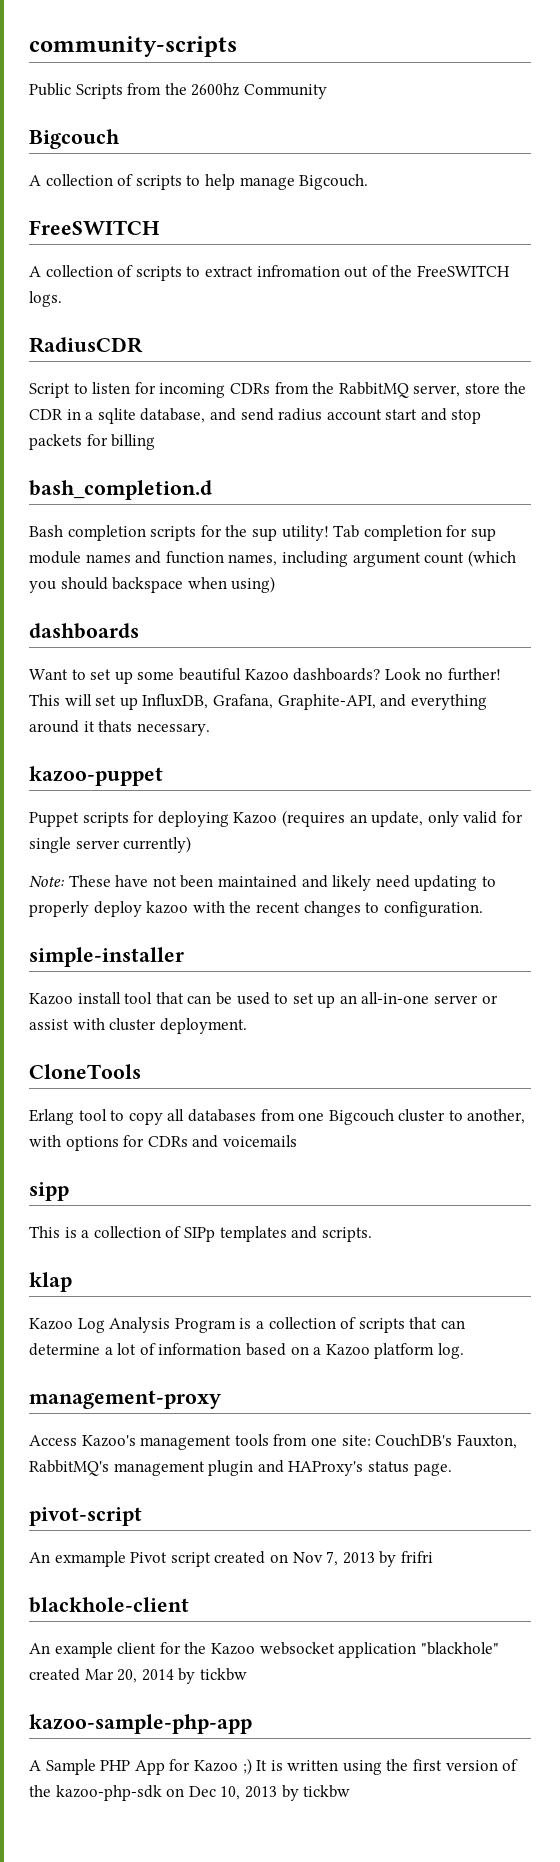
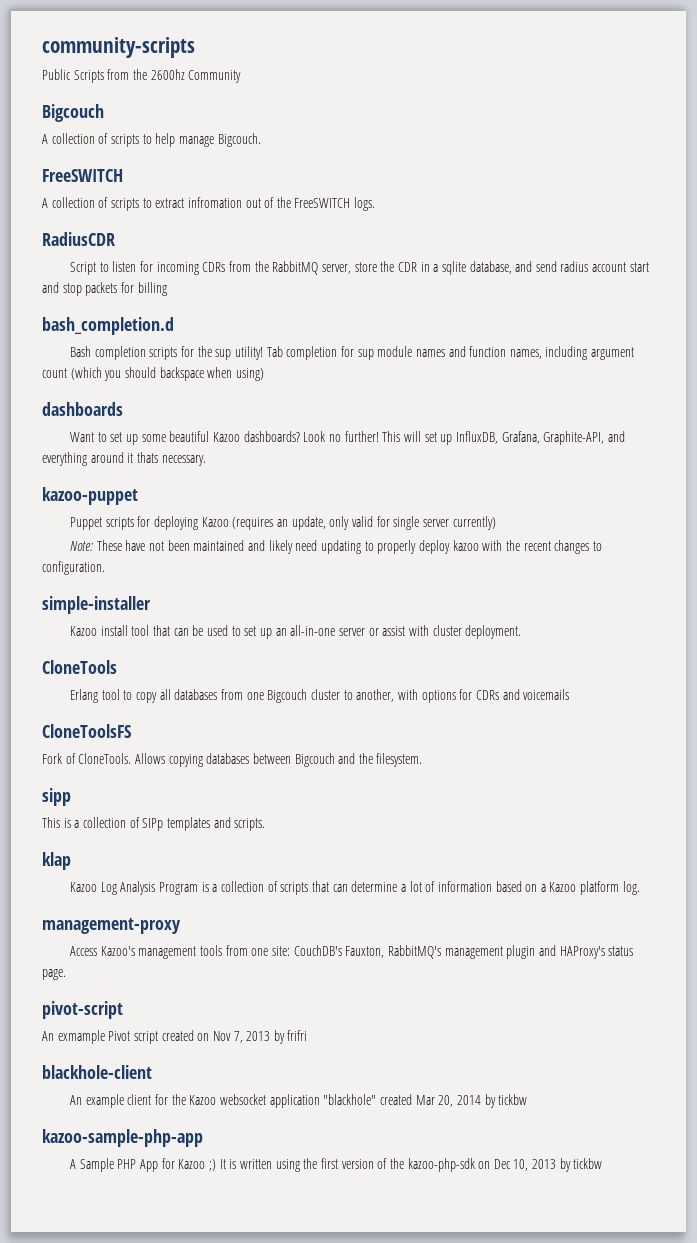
(297, 1141) none -> [42,724,131,738] [42,753,423,767] // CloneToolsFS // Fork of CloneTools. Allows copying databases between Bigcouch and the filesystem.

